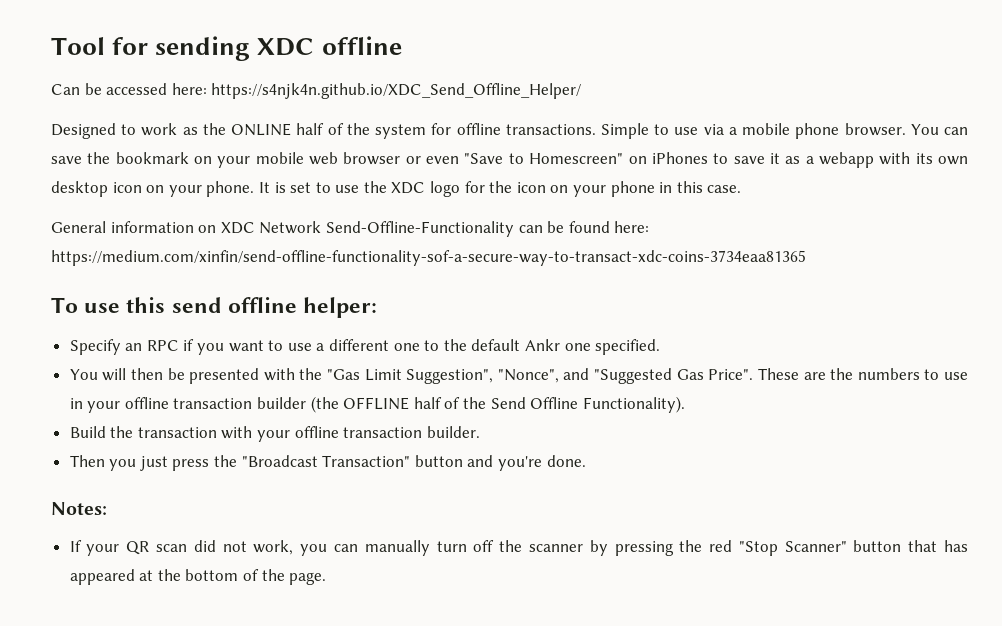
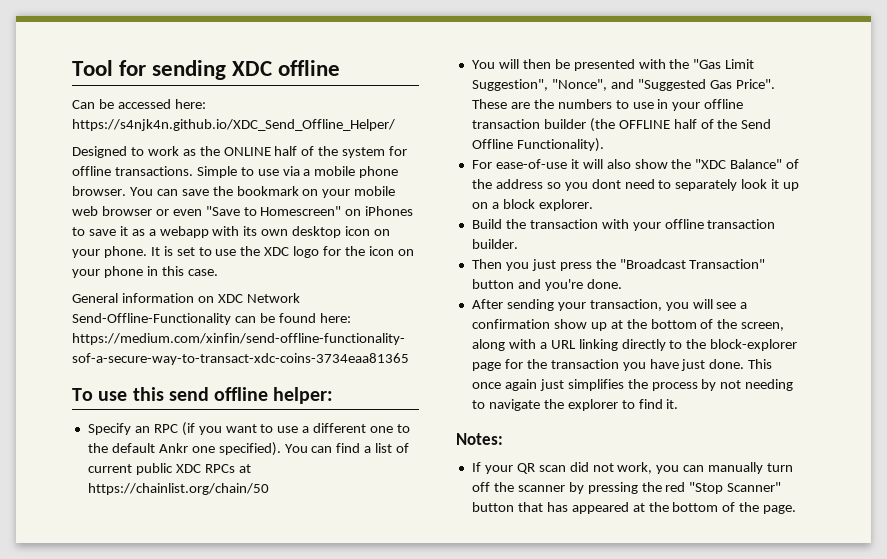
[183,339,195,351] if -> [181,422,195,436] (if
[595,339,661,355] specified. -> [218,442,410,456] [87,463,251,475] [87,483,269,495] specified). You can find a list of current public XDC RPCs at https://chainlist.org/chain/50
(685, 404) none -> [471,159,800,169] [471,179,800,191] [471,199,593,211] // For ease-of-use it will also show the "XDC Balance" of the address so you dont need to separately look it up on a block explorer.
(586, 461) none -> [471,299,748,311] [471,319,785,331] [471,339,798,351] [471,359,773,371] [471,379,794,391] [471,399,679,411] // After sending your transaction, you will see a confirmation show up at the bottom of the screen, along with a URL linking directly to the block-explorer page for the transaction you have just done. This once again just simplifies the process by not needing to navigate the explorer to find it.

